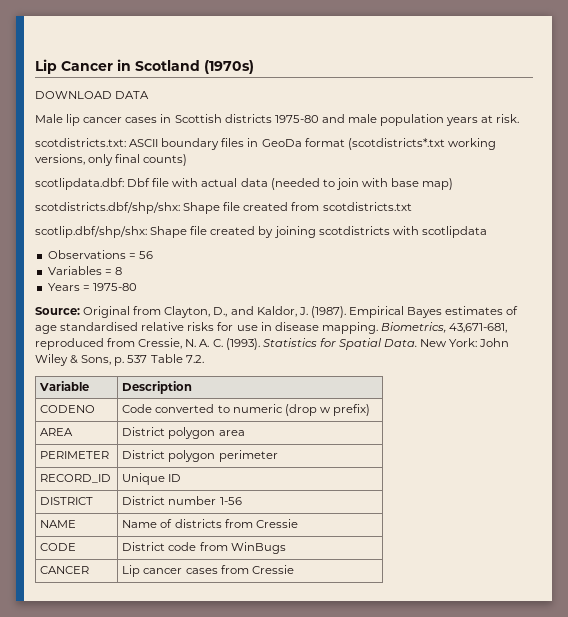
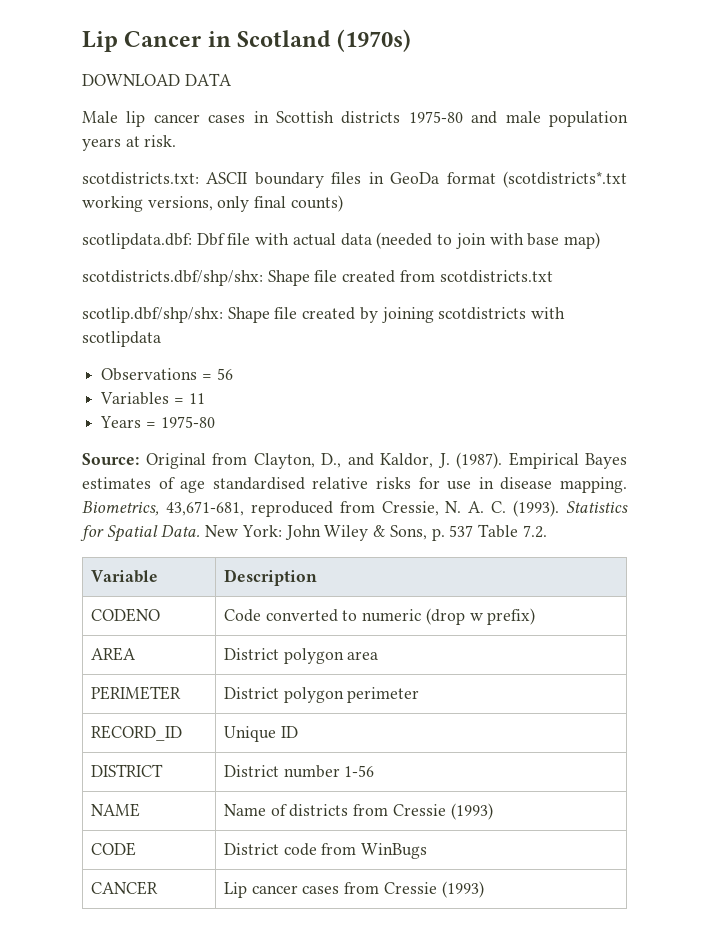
[114,267,122,275] 8 -> [188,393,205,404] 11
(298, 523) none -> [450,803,493,820] (1993)
(294, 569) none -> [441,881,484,898] (1993)

